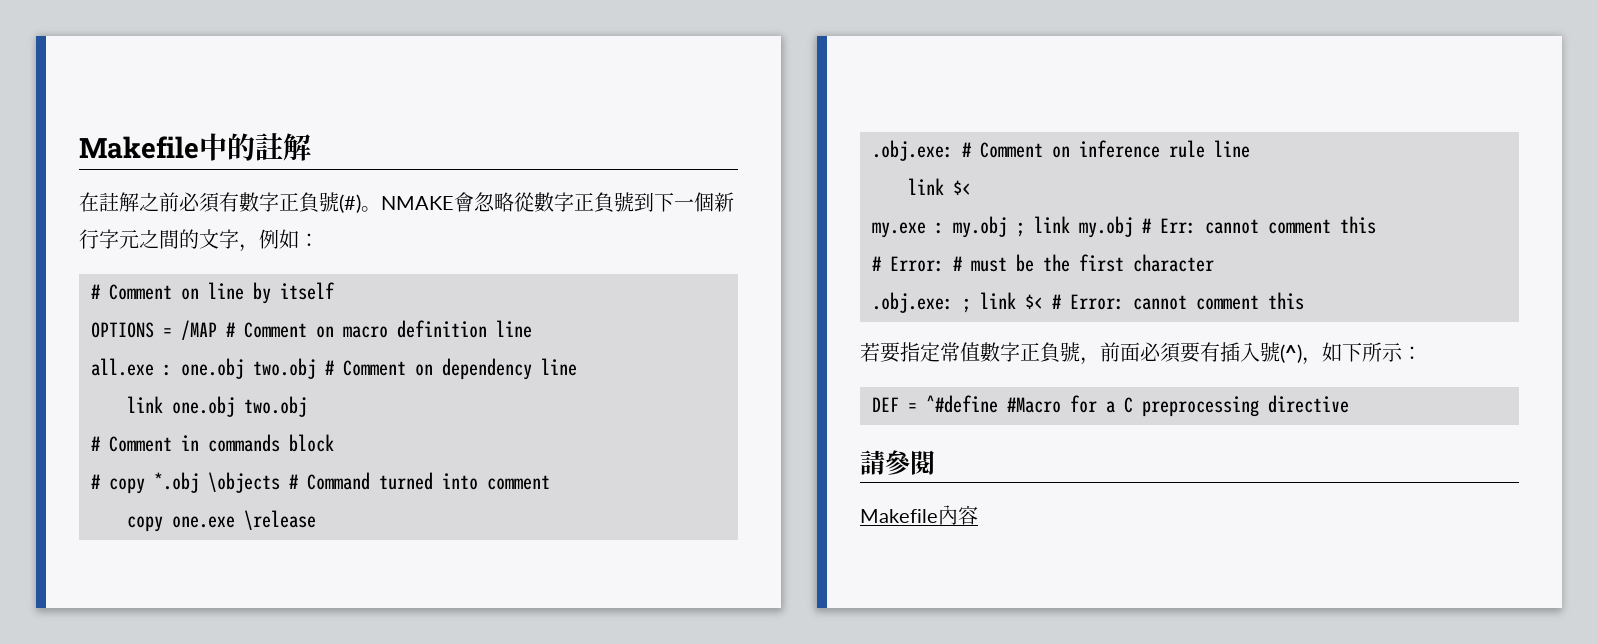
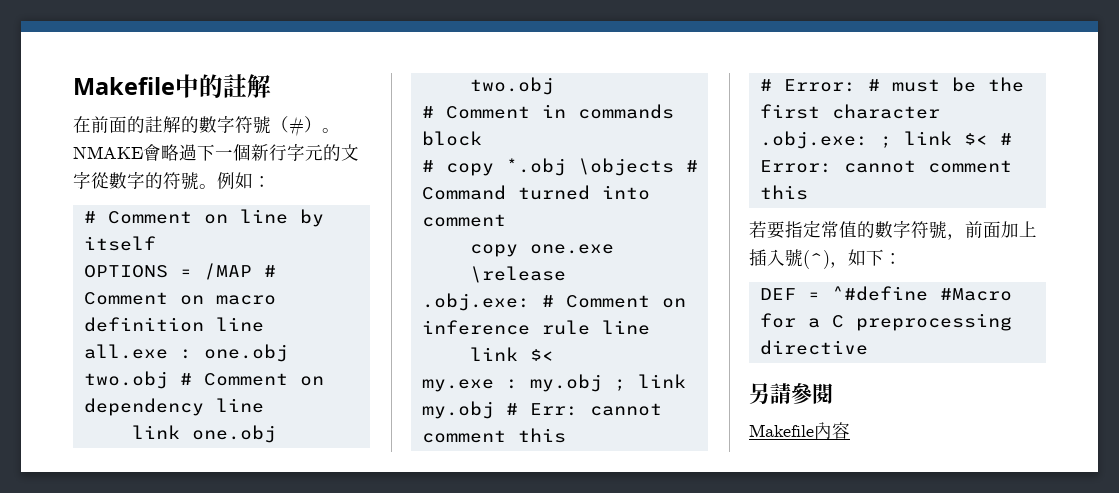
[99,192,734,213] [79,229,259,252] 註解之前必須有數字正負號(#)。NMAKE會忽略從數字正負號到下一個新行字元之間的文字， -> [91,115,340,137] [73,143,359,161] [73,171,217,190] 前面的註解的數字符號（#）。NMAKE會略過下一個新行字元的文字從數字的符號。
[980,342,1220,365] 數字正負號，前面必須要有 -> [857,220,1037,240] 的數字符號，前面加上
[1362,342,1403,362] 所示 -> (884, 257) none
(1349, 404) none -> [749,383,770,404] 另

